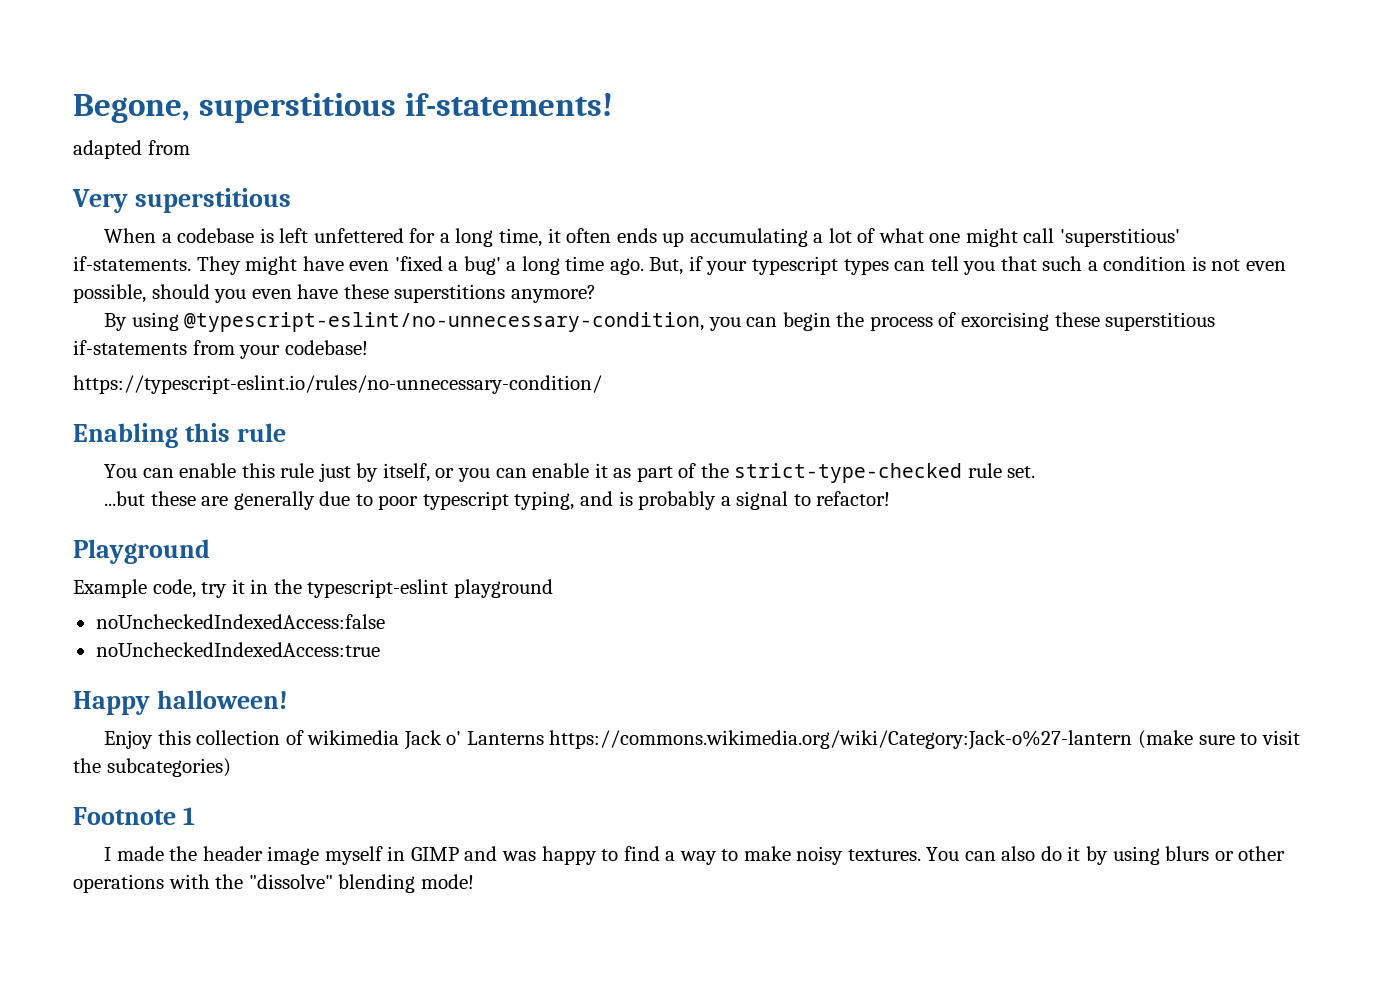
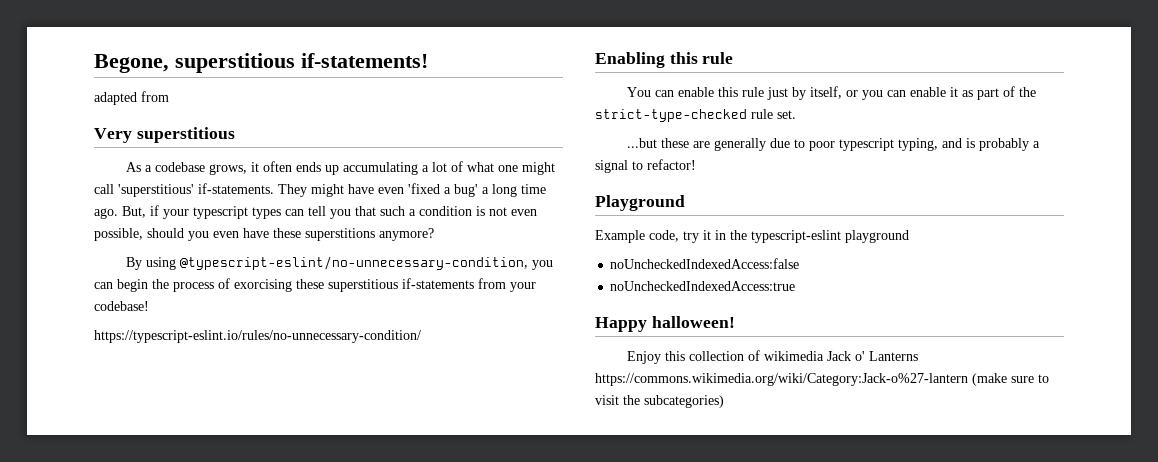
[104,228,157,243] When -> [125,162,141,172] As
[259,228,542,247] is left unfettered for a long time, -> [208,164,247,175] grows,
[73,807,195,825] [104,846,1286,865] [73,874,474,893] // Footnote 1 // I made the header image myself in GIMP and was happy to find a way to make noisy textures. You can also do it by using blurs or other operations with the "dissolve" blending mode! -> (724, 401) none

